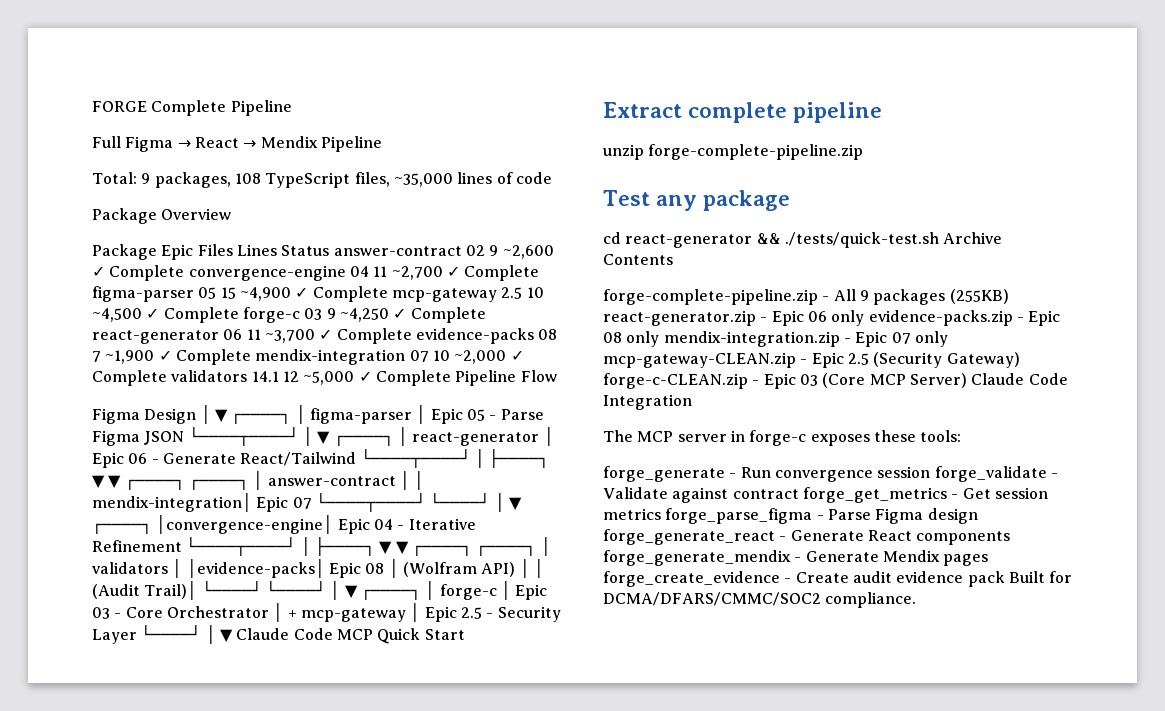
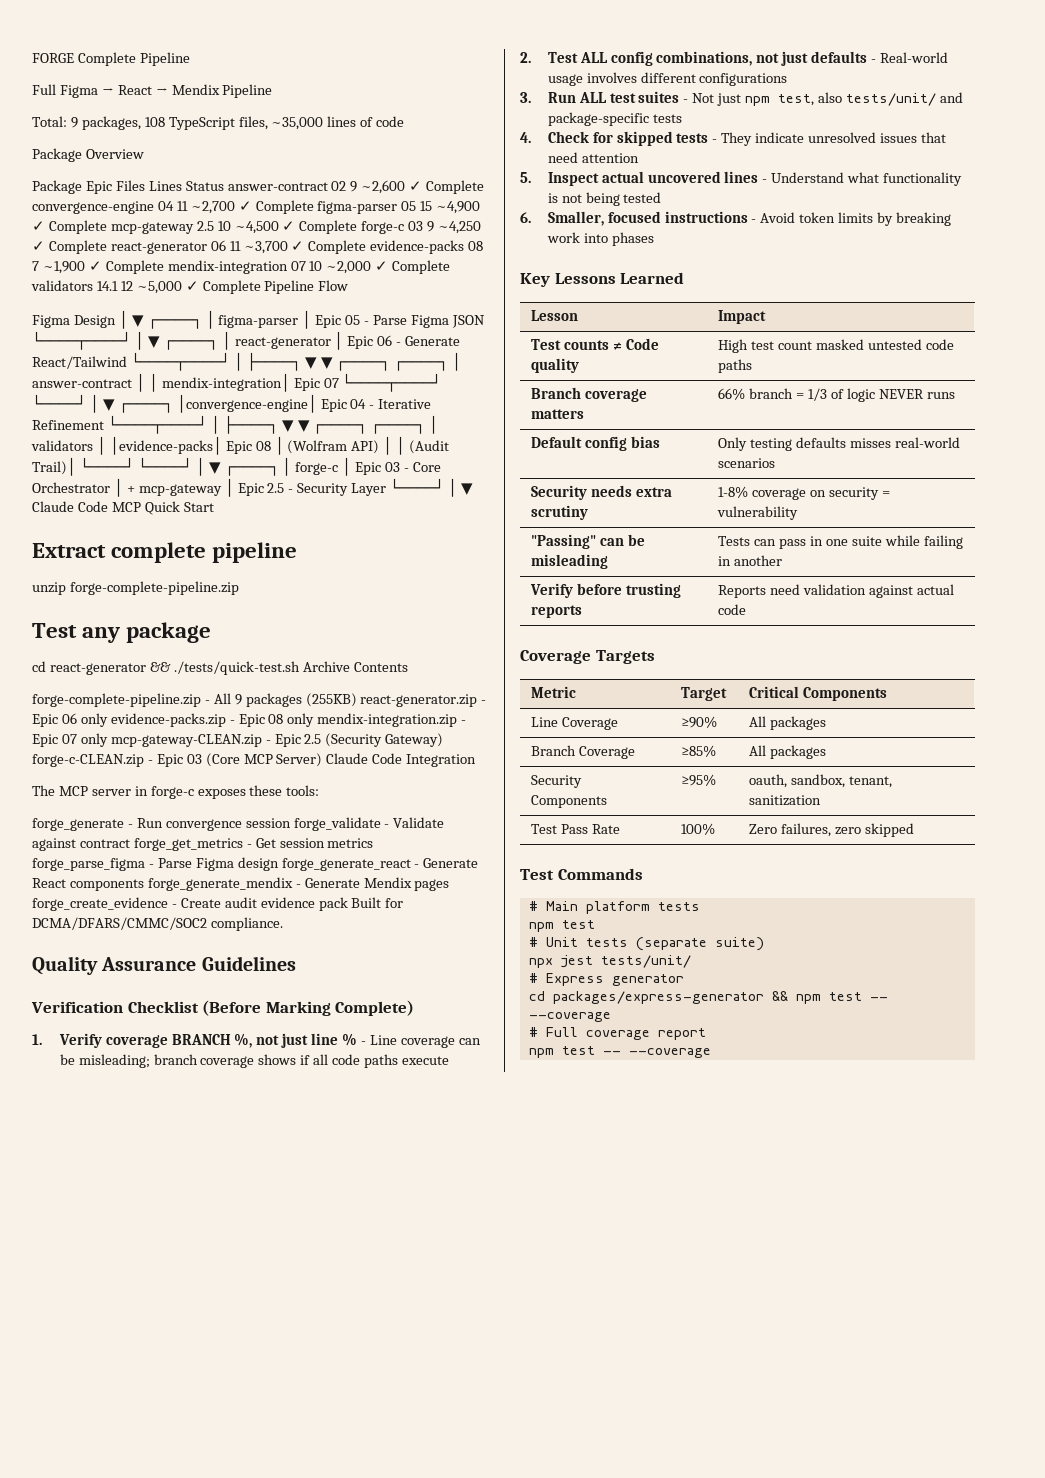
(917, 600) none -> [32,956,296,975] [31,1000,415,1016] [32,1033,481,1048] [59,1054,449,1068] [520,51,949,66] [547,72,788,86] [520,91,963,106] [547,112,682,126] [520,131,946,146] [547,152,639,163] [520,171,963,186] [547,192,662,206] [520,211,952,226] [546,232,654,246] [520,272,685,287] [531,310,579,321] [718,310,767,324] [531,338,659,350] [531,358,580,373] [718,339,954,353] [718,359,753,373] [531,387,648,402] [531,409,585,419] [718,388,955,402] [531,436,660,451] [718,437,960,451] [718,458,776,468] [531,485,672,500] [531,505,589,520] [718,486,890,500] [717,506,799,520] [531,534,645,549] [531,554,609,569] [718,535,963,549] [718,555,783,566] [530,583,681,598] [531,605,583,618] [718,584,954,598] [718,604,747,615] [520,650,655,664] [531,686,577,698] [681,687,728,701] [749,686,888,701] [531,717,619,730] [681,716,718,728] [749,716,827,730] [531,745,636,759] [681,745,717,757] [749,745,827,759] [531,775,583,788] [531,795,608,808] [681,774,717,786] [749,774,892,788] [749,795,822,806] [531,824,620,834] [681,823,716,835] [749,823,914,837] [520,868,643,880] [528,901,700,914] [528,920,595,932] [528,937,764,951] [528,955,691,968] [528,973,684,986] [528,991,888,1004] [528,1012,611,1022] [528,1027,706,1040] [528,1046,711,1058] // Quality Assurance Guidelines // Verification Checklist (Before Marking Complete) // 1. Verify coverage BRANCH %, not just line % - Line coverage can be misleading; branch coverage shows if all code paths execute // 2. Test ALL config combinations, not just defaults - Real-world usage involves different configurations // 3. Run ALL test suites - Not just npm test, also tests/unit/ and package-specific tests // 4. Check for skipped tests - They indicate unresolved issues that need attention // 5. Inspect actual uncovered lines - Understand what functionality is not being tested // 6. Smaller, focused instructions - Avoid token limits by breaking work into phases // Key Lessons Learned // Lesson | Impact // Test counts ≠ Code quality | High test count masked untested code paths // Branch coverage matters | 66% branch = 1/3 of logic NEVER runs // Default config bias | Only testing defaults misses real-world scenarios // Security needs extra scrutiny | 1-8% coverage on security = vulnerability // "Passing" can be misleading | Tests can pass in one suite while failing in another // Verify before trusting reports | Reports need validation against actual code // Coverage Targets // Metric | Target | Critical Components // Line Coverage | ≥90% | All packages // Branch Coverage | ≥85% | All packages // Security Components | ≥95% | oauth, sandbox, tenant, sanitization // Test Pass Rate | 100% | Zero failures, zero skipped // Test Commands // # Main platform tests // npm test // # Unit tests (separate suite) // npx jest tests/unit/ // # Express generator // cd packages/express-generator && npm test -- --coverage // # Full coverage report // npm test -- --coverage

